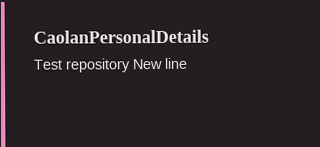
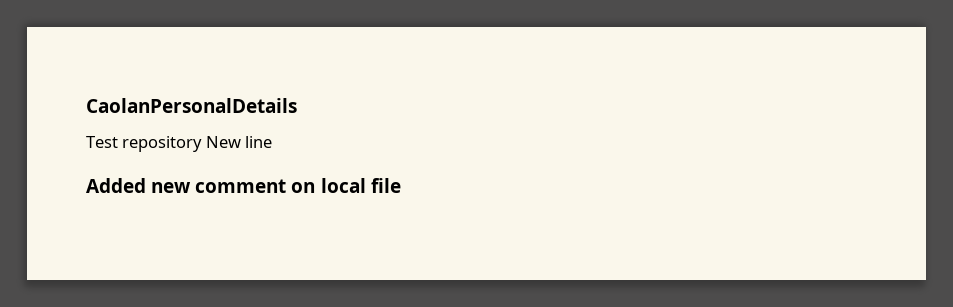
(187, 63) none -> [86,178,401,193] // Added new comment on local file

